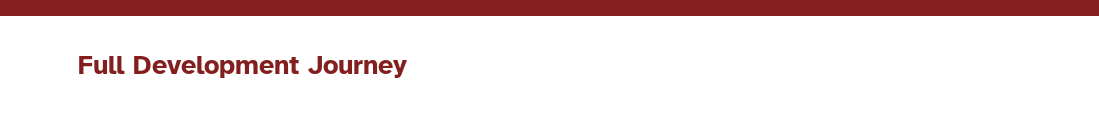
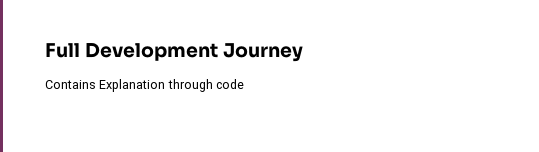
(407, 67) none -> [45,79,245,92] // Contains Explanation through code

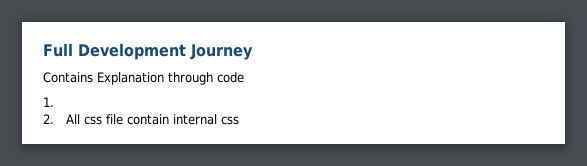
(245, 84) none -> [43,97,54,107] [43,114,239,125] // 1. // 2. All css file contain internal css

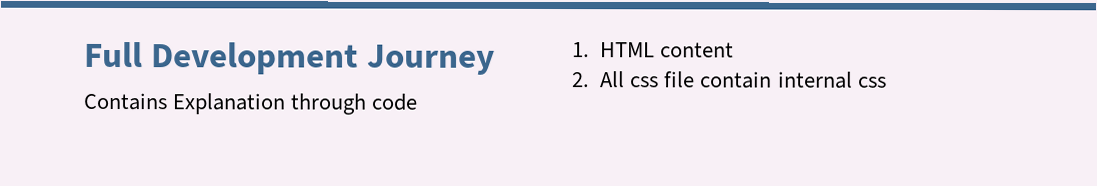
(54, 102) none -> [600,42,735,58] HTML content

